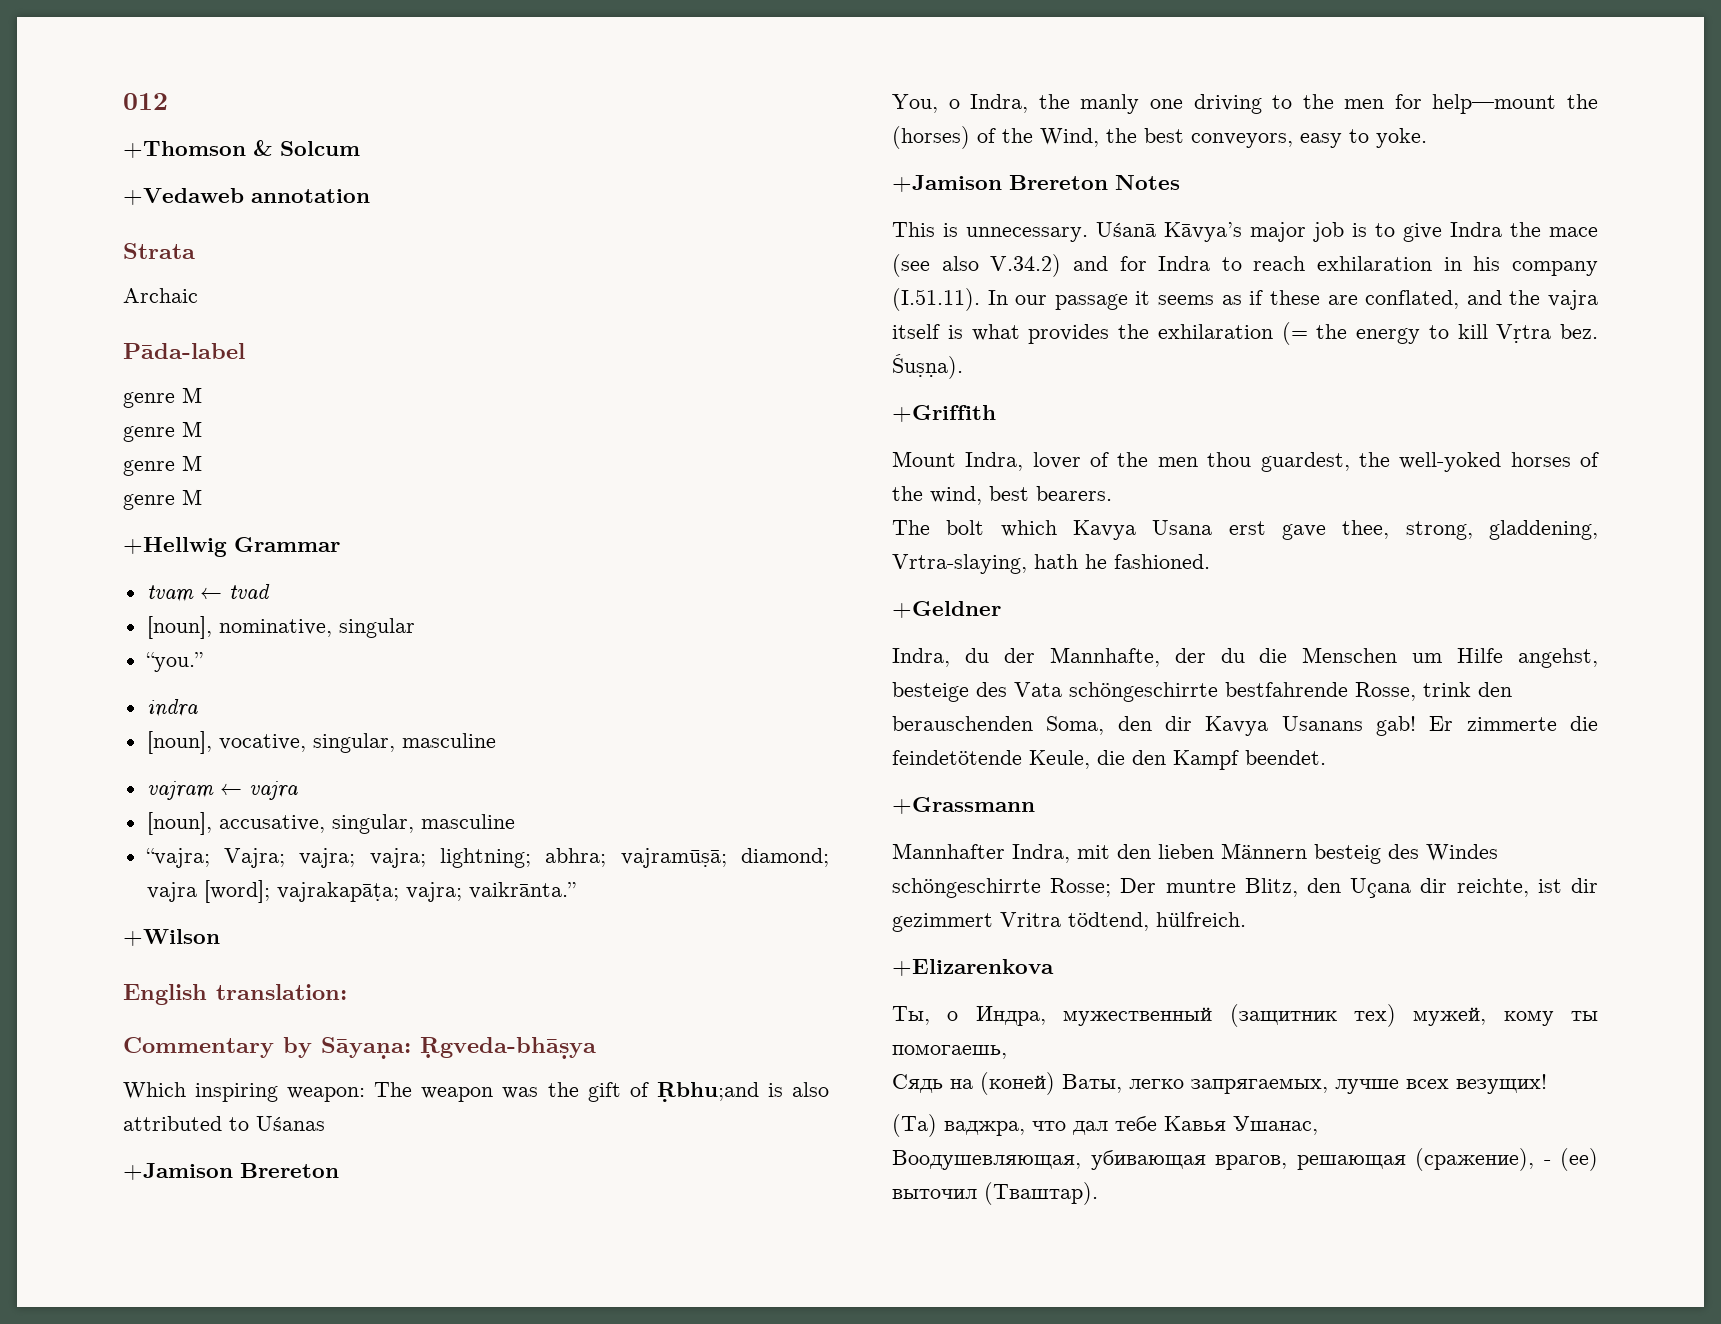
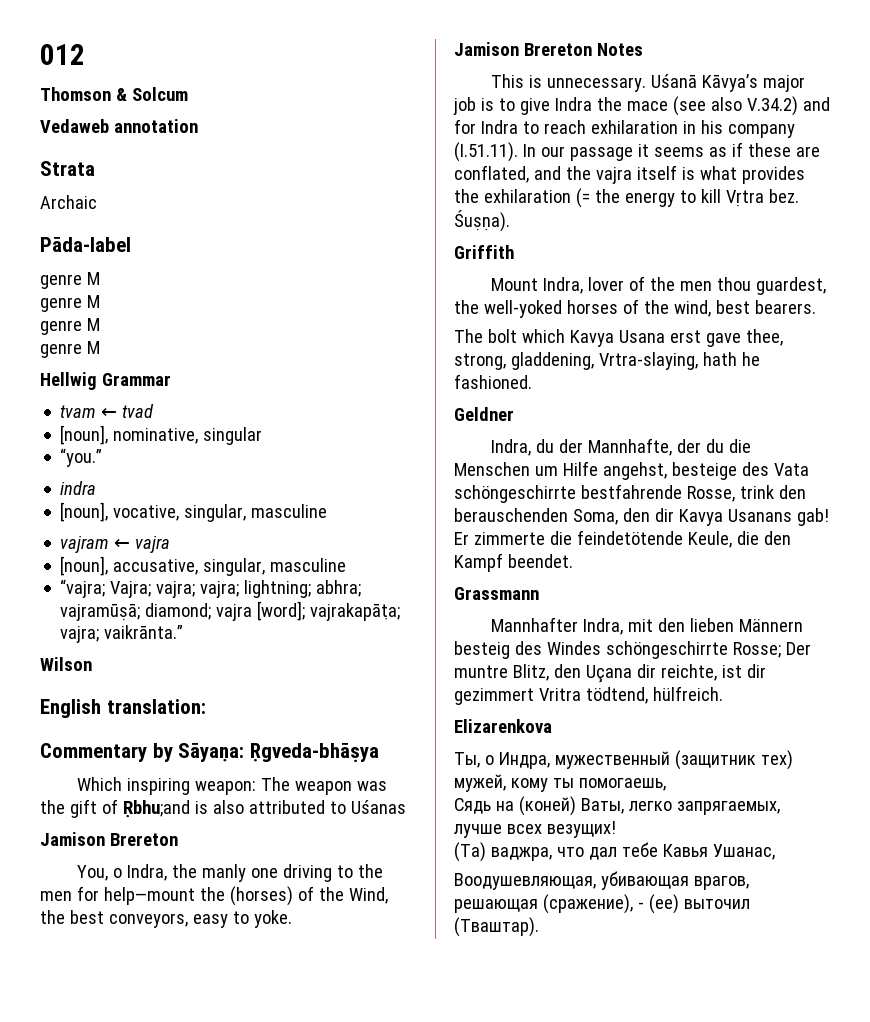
[123,141,246,158] +Thomson -> [40,87,111,101] Thomson
[123,188,244,205] +Vedaweb -> [40,119,109,133] Vedaweb
[123,537,227,557] +Hellwig -> [40,372,97,390] Hellwig
[123,929,220,946] +Wilson -> [40,657,92,671] Wilson
[123,1163,233,1180] +Jamison -> [40,832,105,846] Jamison
[892,175,1002,192] +Jamison -> [454,42,519,56] Jamison
[892,405,996,422] +Griffith -> [454,245,514,259] Griffith
[892,601,1001,618] +Geldner -> [454,407,514,421] Geldner
[892,797,1035,814] +Grassmann -> [454,587,539,600] Grassmann
[892,959,1054,976] +Elizarenkova -> [454,719,552,733] Elizarenkova

